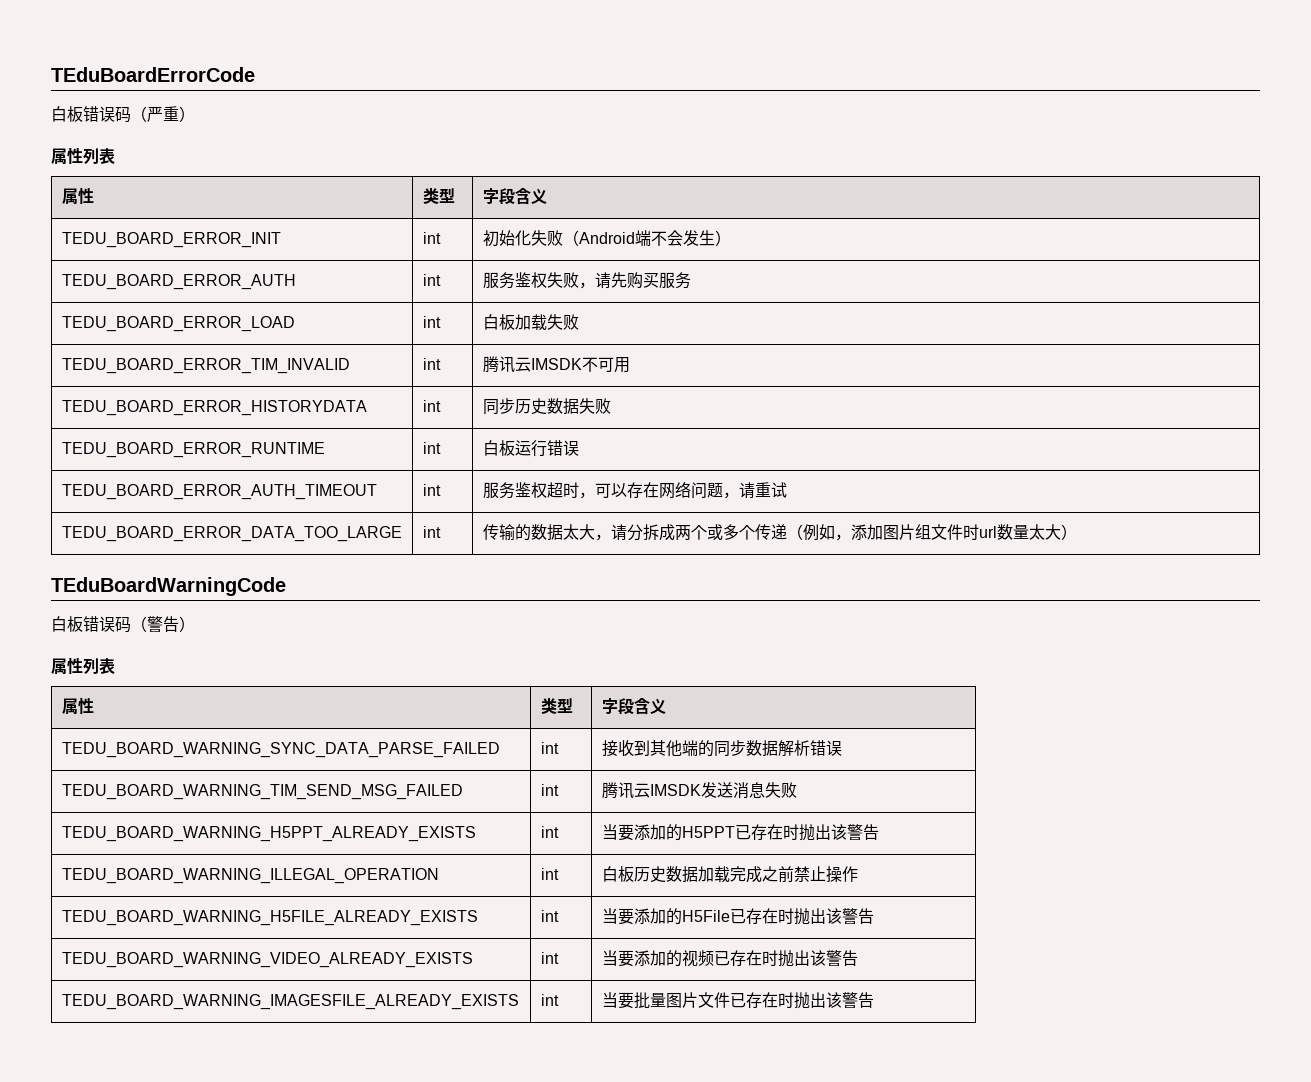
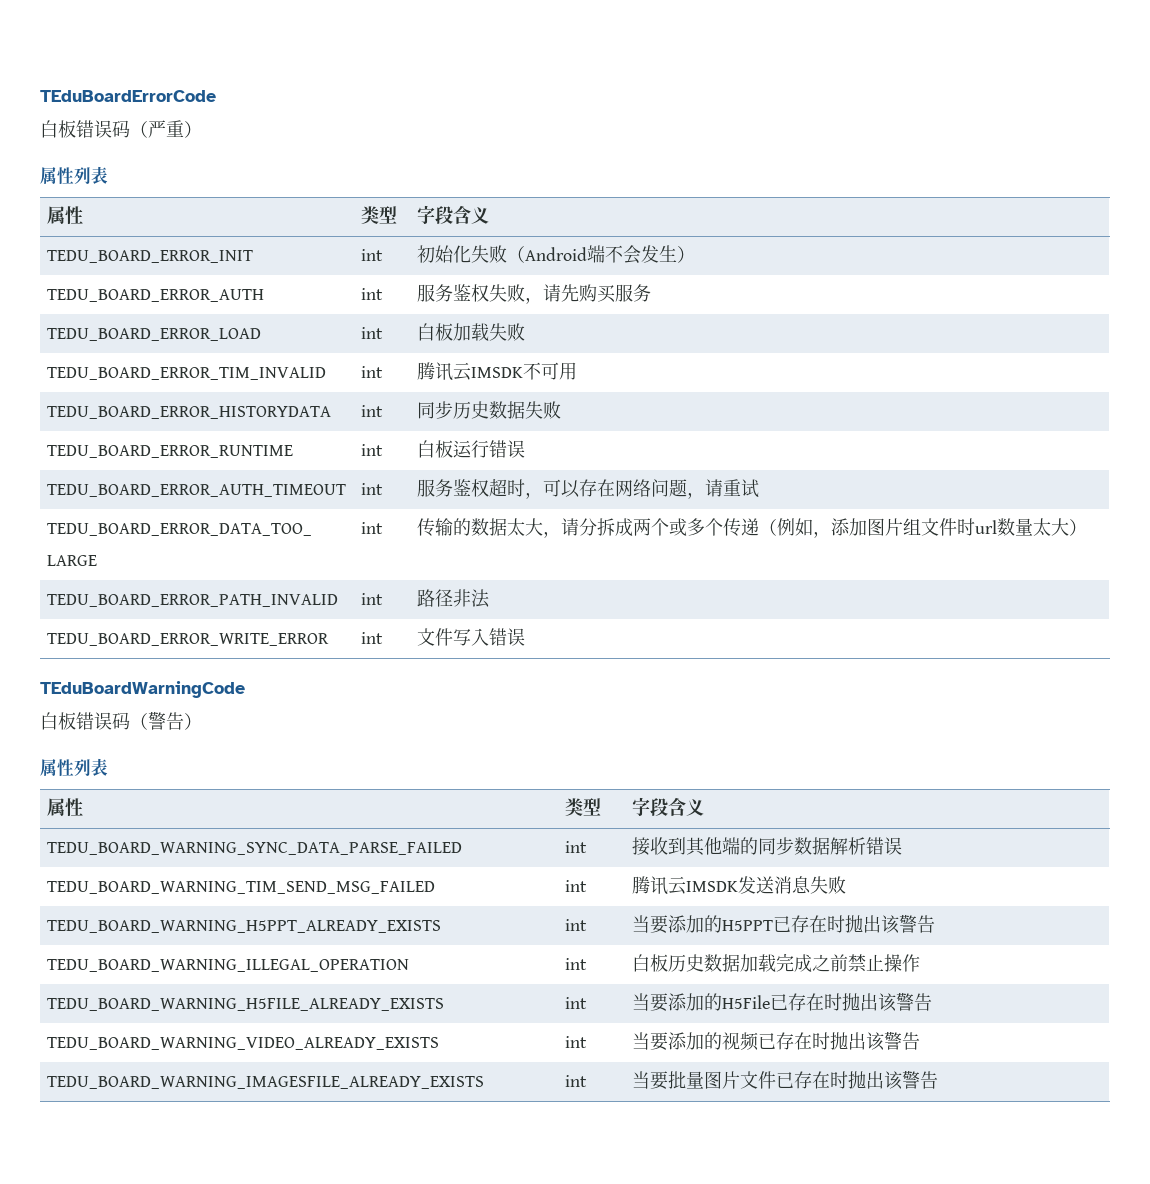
(1077, 532) none -> [47,594,339,607] [361,593,384,605] [417,589,491,608] [47,633,330,646] [361,632,384,644] [417,628,526,646] // TEDU_BOARD_ERROR_PATH_INVALID | int | 路径非法 // TEDU_BOARD_ERROR_WRITE_ERROR | int | 文件写入错误

